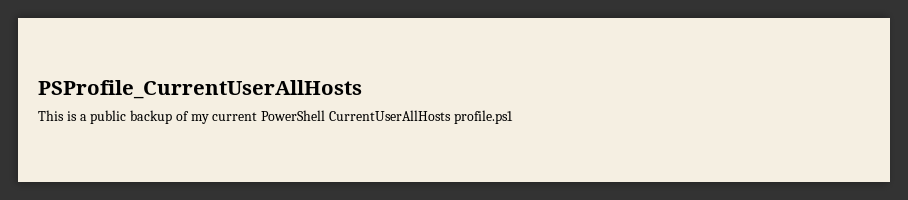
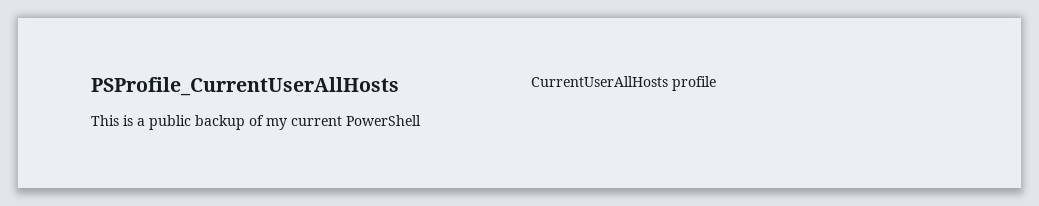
[453,110,513,124] profile.ps1 -> [672,76,716,91] profile

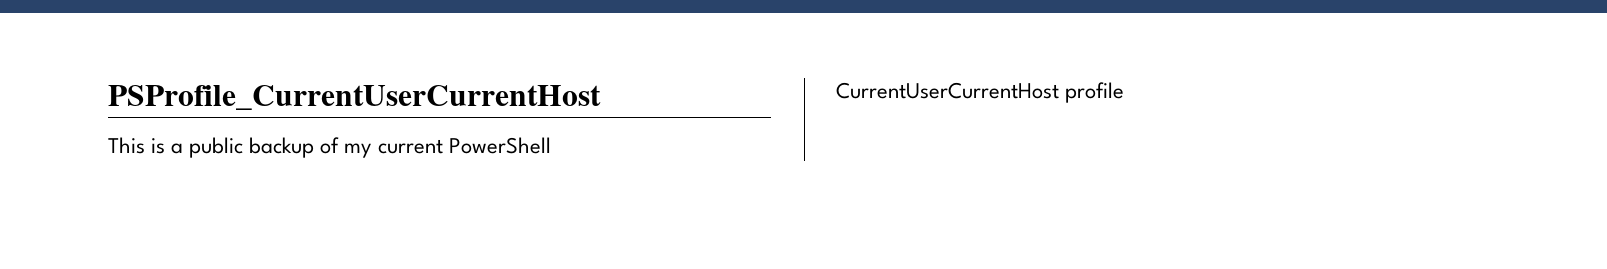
[91,77,399,96] PSProfile_CurrentUserAllHosts -> [108,85,601,110] PSProfile_CurrentUserCurrentHost
[531,76,668,87] CurrentUserAllHosts -> [836,82,1059,99] CurrentUserCurrentHost

